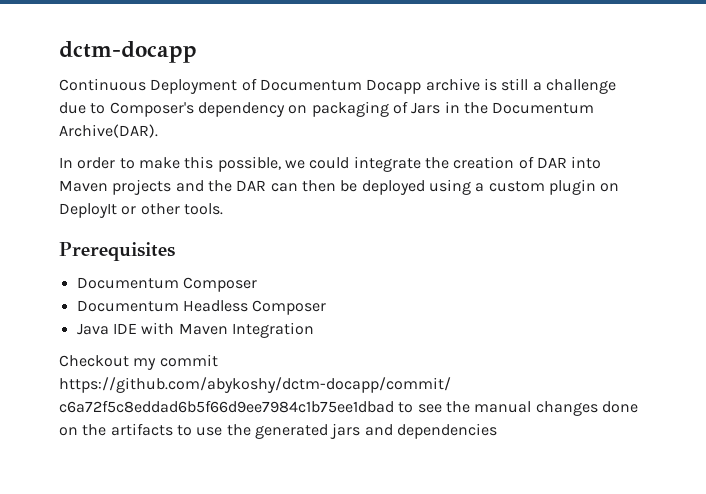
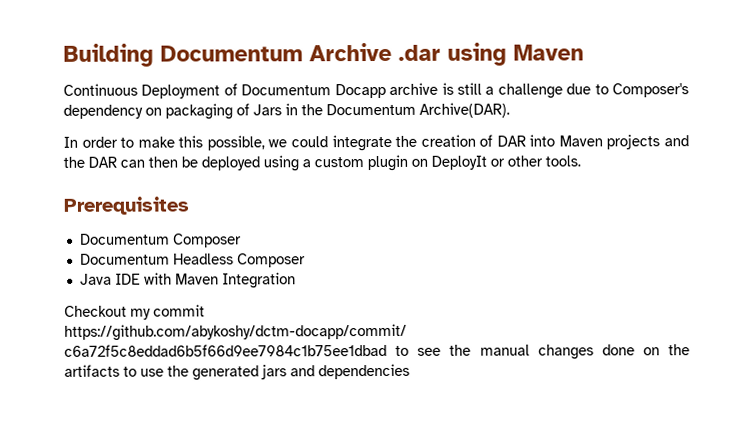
[59,41,197,63] dctm-docapp -> [63,42,584,67] Building Documentum Archive .dar using Maven

